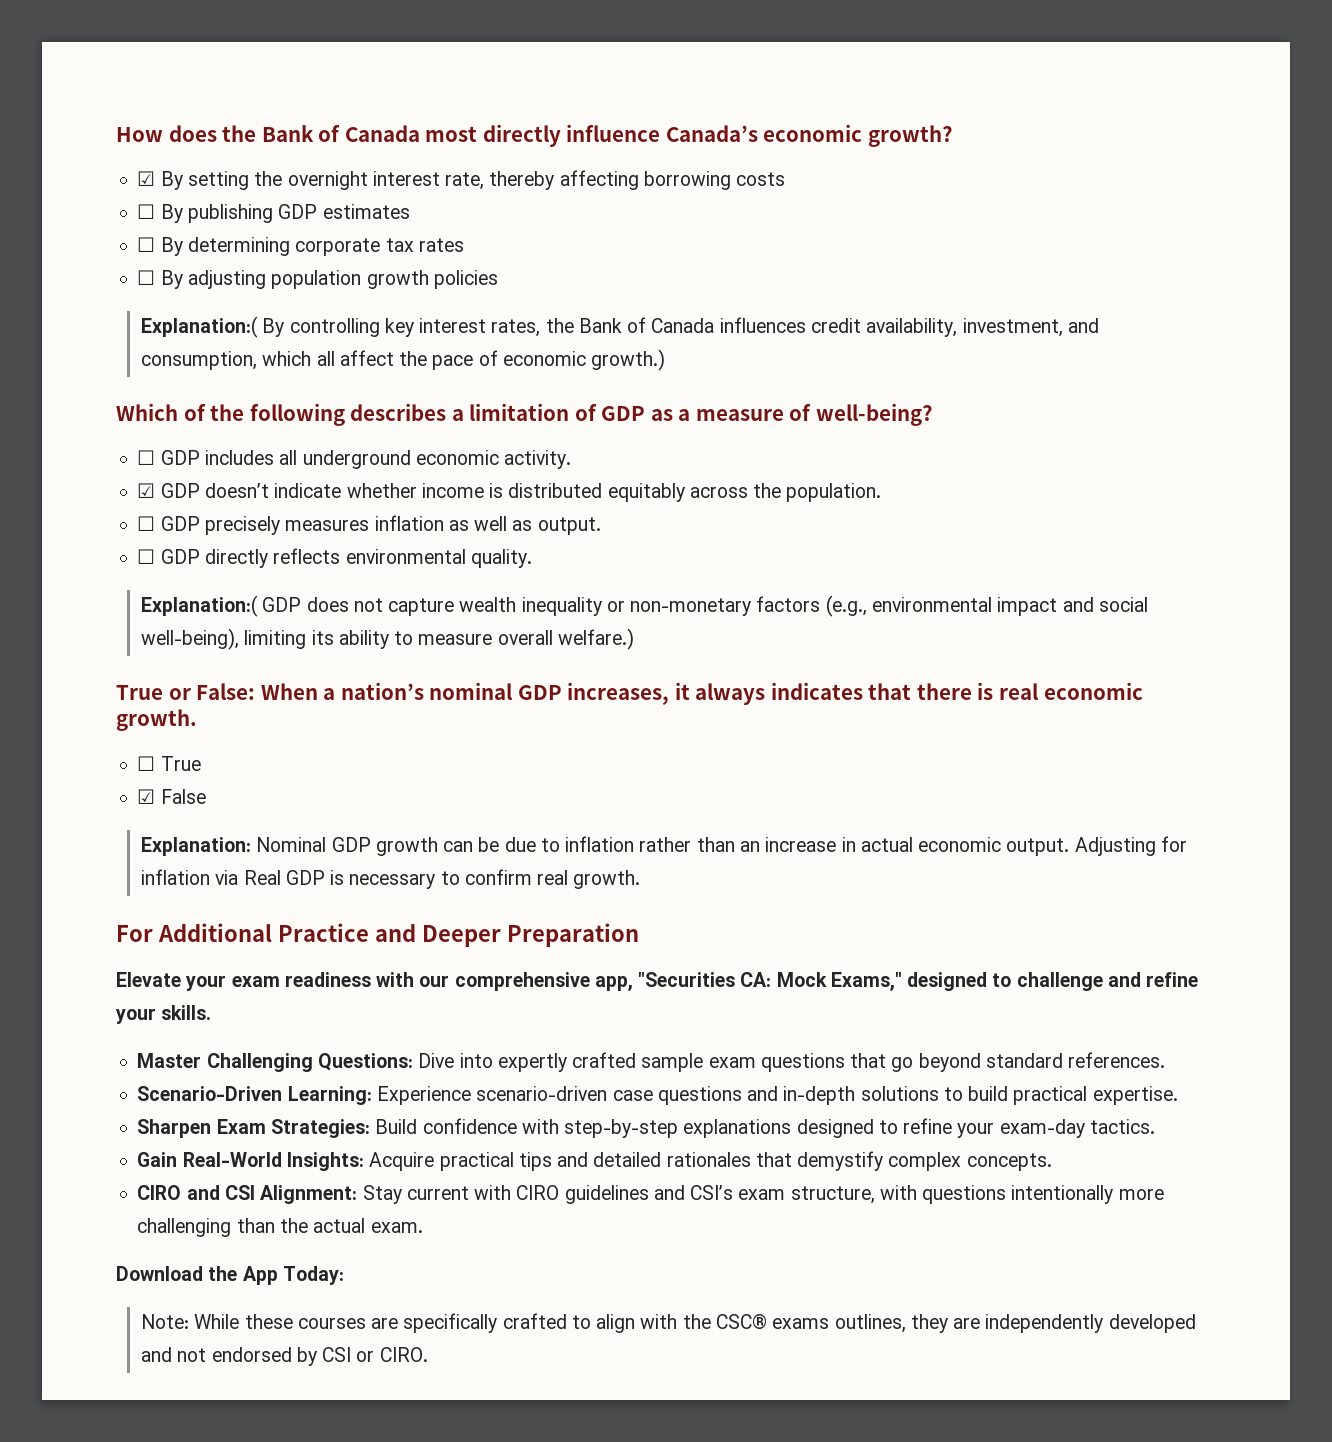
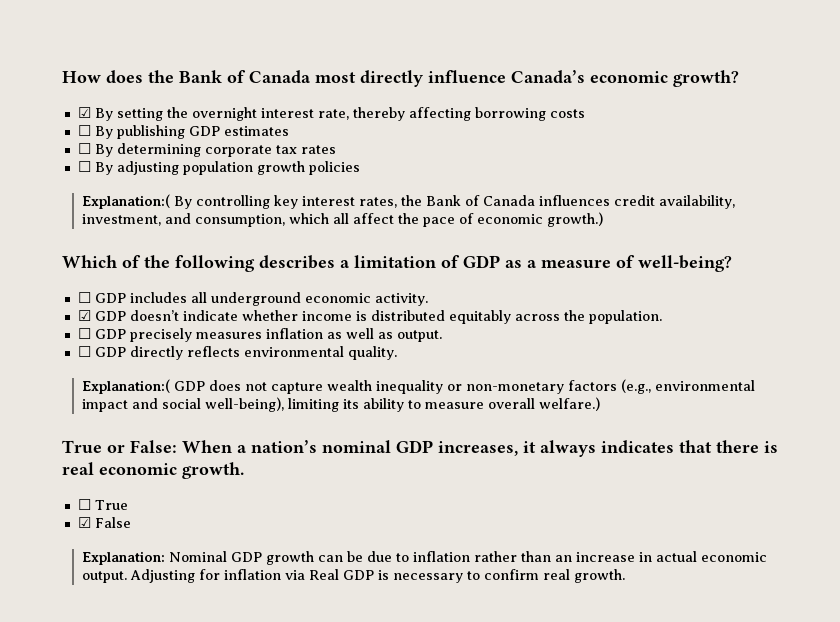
[116,923,639,947] [116,972,1199,991] [115,1005,212,1024] [137,1052,1166,1072] [137,1086,1178,1105] [137,1118,1155,1138] [137,1151,1052,1171] [137,1185,1164,1204] [137,1218,423,1237] [116,1266,344,1285] [141,1313,1196,1333] [141,1347,428,1366] // For Additional Practice and Deeper Preparation // Elevate your exam readiness with our comprehensive app, "Securities CA: Mock Exams," designed to challenge and refine your skills. // Master Challenging Questions: Dive into expertly crafted sample exam questions that go beyond standard references. // Scenario-Driven Learning: Experience scenario-driven case questions and in-depth solutions to build practical expertise. // Sharpen Exam Strategies: Build confidence with step-by-step explanations designed to refine your exam-day tactics. // Gain Real-World Insights: Acquire practical tips and detailed rationales that demystify complex concepts. // CIRO and CSI Alignment: Stay current with CIRO guidelines and CSI’s exam structure, with questions intentionally more challenging than the actual exam. // Download the App Today: // Note: While these courses are specifically crafted to align with the CSC® exams outlines, they are independently developed and not endorsed by CSI or CIRO. -> (625, 576) none

